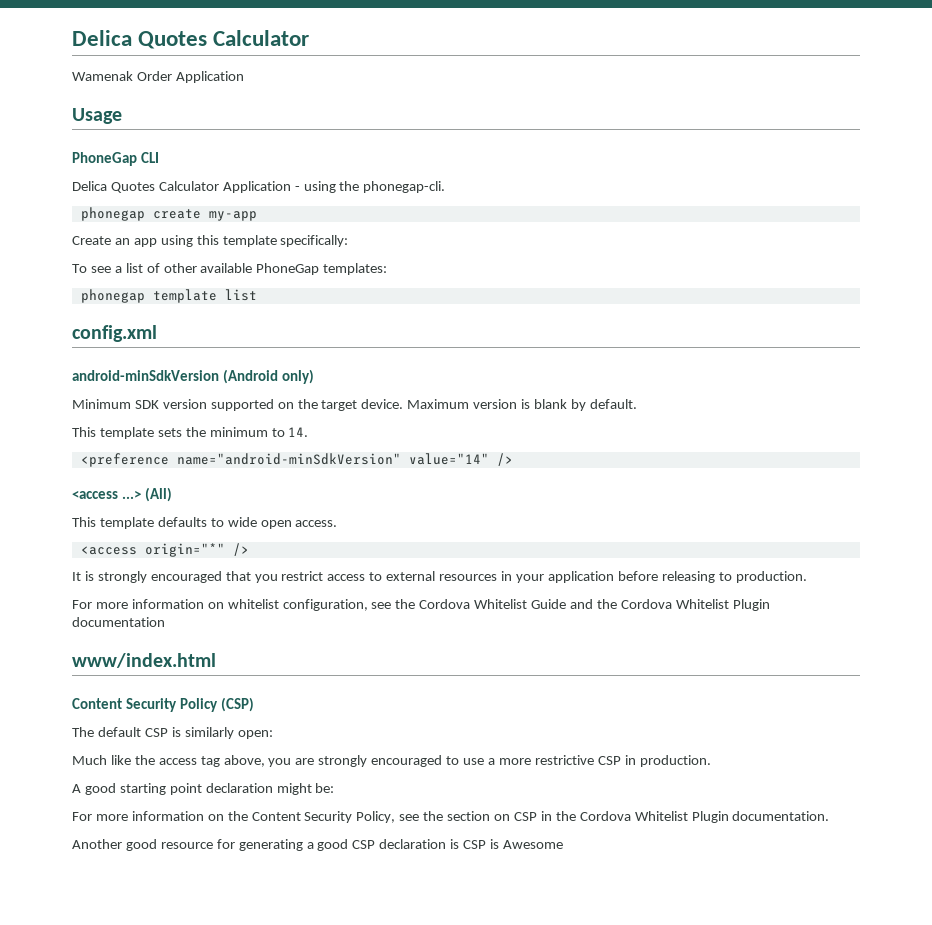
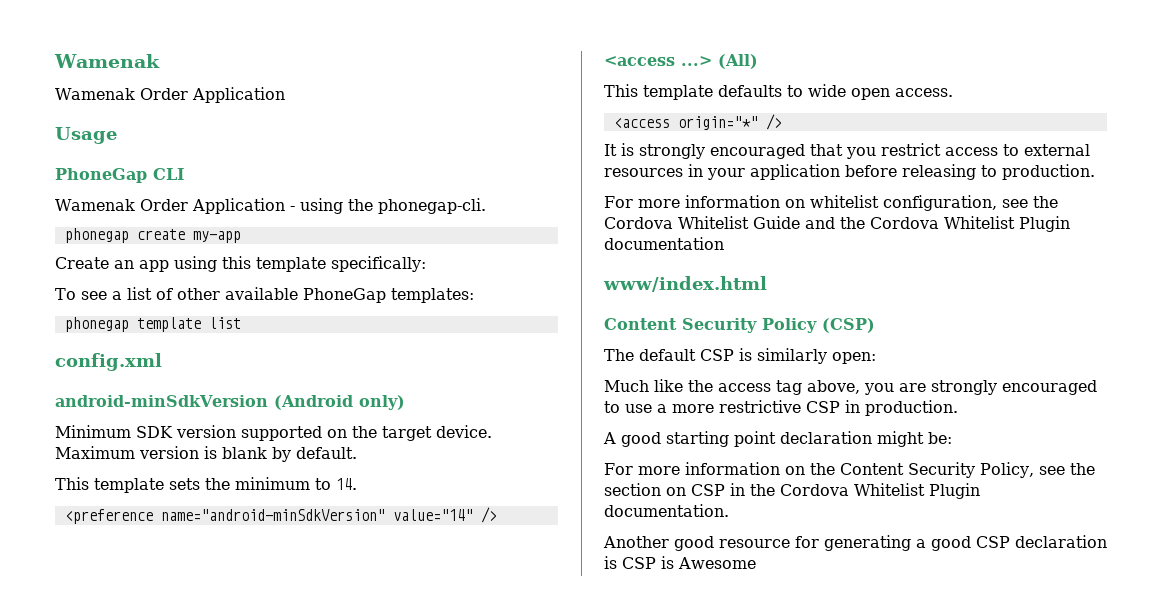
[72,30,310,49] Delica Quotes Calculator -> [54,54,160,68] Wamenak
[72,181,219,193] Delica Quotes Calculator -> [55,199,188,211] Wamenak Order

